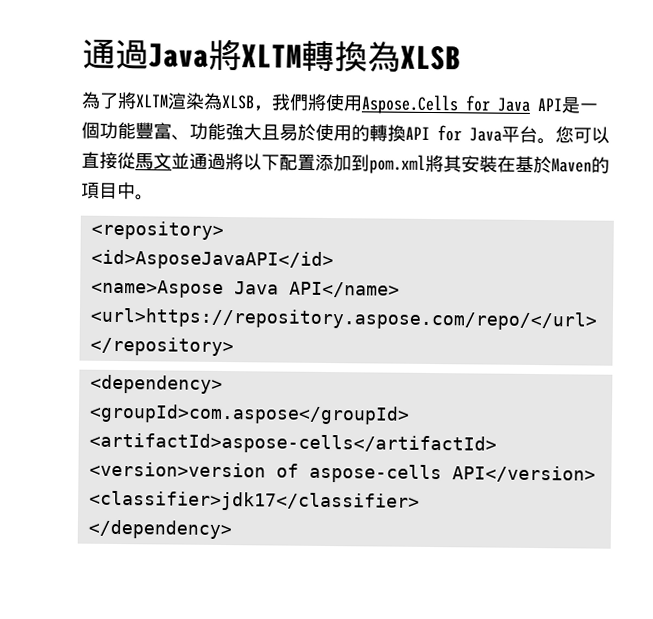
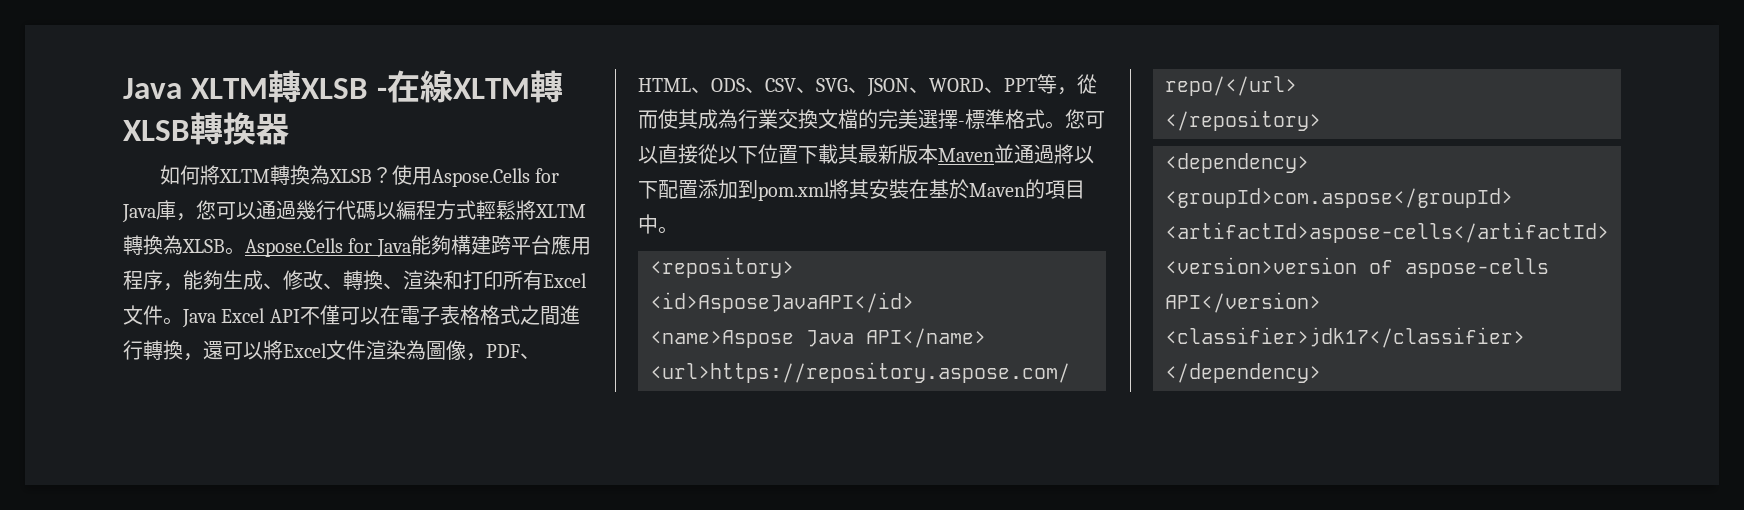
[82,38,461,73] [81,91,598,115] [81,121,610,145] [81,151,172,170] 通過Java將XLTM轉換為XLSB // 為了將XLTM渲染為XLSB，我們將使用Aspose.Cells for Java API是一個功能豐富、功能強大且易於使用的轉換API for Java平台。您可以直接從馬文 -> [123,70,563,103] [123,112,289,145] [159,165,560,187] [122,200,586,223] [123,235,591,258] [123,270,587,291] [123,305,580,328] [123,340,540,361] [638,74,1097,97] [638,109,1105,129] [638,144,994,164] Java XLTM轉XLSB -在線XLTM轉XLSB轉換器 // 如何將XLTM轉換為XLSB？使用Aspose.Cells for Java庫，您可以通過幾行代碼以編程方式輕鬆將XLTM轉換為XLSB。Aspose.Cells for Java能夠構建跨平台應用程序，能夠生成、修改、轉換、渲染和打印所有Excel文件。Java Excel API不僅可以在電子表格格式之間進行轉換，還可以將Excel文件渲染為圖像，PDF、HTML、ODS、CSV、SVG、JSON、WORD、PPT等，從而使其成為行業交換文檔的完美選擇-標準格式。您可以直接從以下位置下載其最新版本Maven

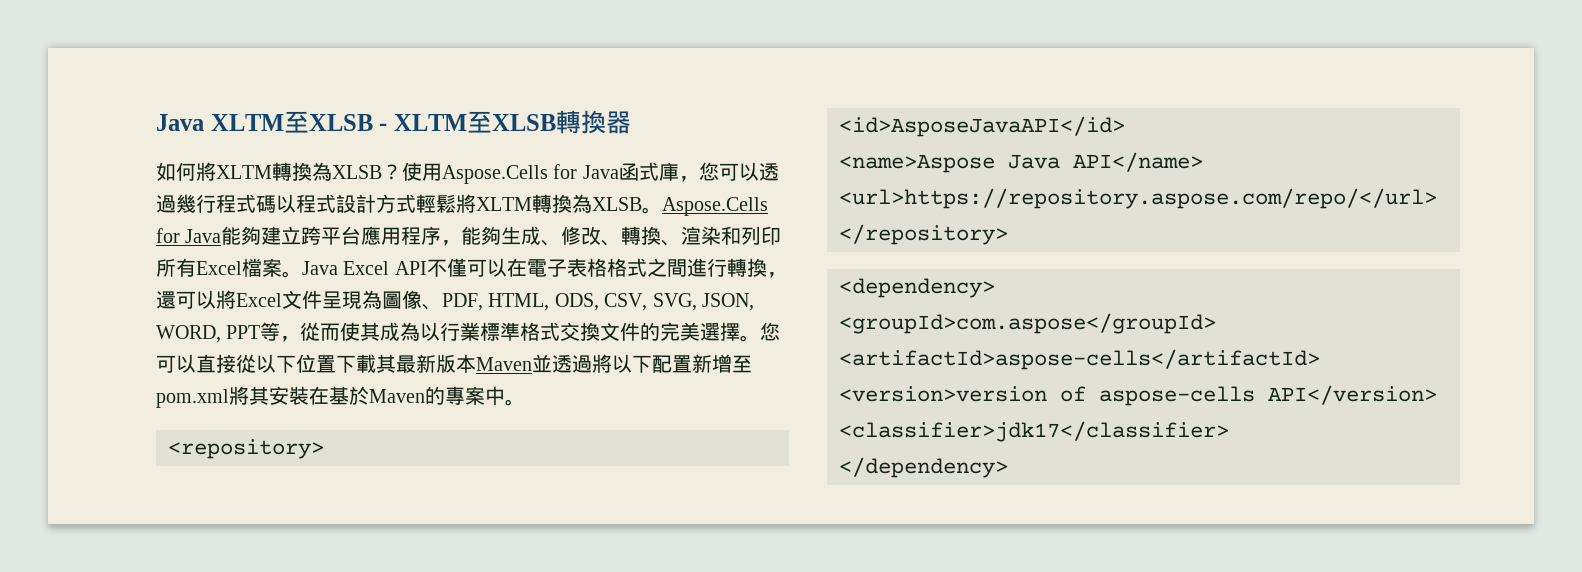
[267,70,301,103] 轉 -> [283,111,309,133] 至
[386,70,563,103] 在線XLTM轉 -> [393,111,492,133] XLTM至
(156, 213) none -> [618,162,659,181] 函式
[256,200,436,220] 通過幾行代碼以編程 -> [758,163,779,181] [156,194,376,213] 透過幾行程式碼以程式設計
[450,235,491,255] 構建 -> [261,226,302,245] 建立
[463,270,483,290] 打 -> [741,226,762,245] 列
[123,305,163,325] 文件 -> [242,258,282,277] 檔案
[366,340,540,361] [638,78,1004,97] 渲染為圖像，PDF、HTML、ODS、CSV、SVG、JSON、WORD、 -> [322,290,754,311] [156,325,221,343] 呈現為圖像、PDF, HTML, ODS, CSV, SVG, JSON, WORD,
[738,109,1045,129] 行業交換文檔的完美選擇-標準格式 -> [420,322,741,341] 以行業標準格式交換文件的完美選擇
[1014,144,1034,164] 通 -> [552,355,572,373] 透
[698,179,758,199] 添加到 -> [692,354,752,373] 新增至
[1045,180,1085,199] 項目 -> [445,386,485,405] 專案

